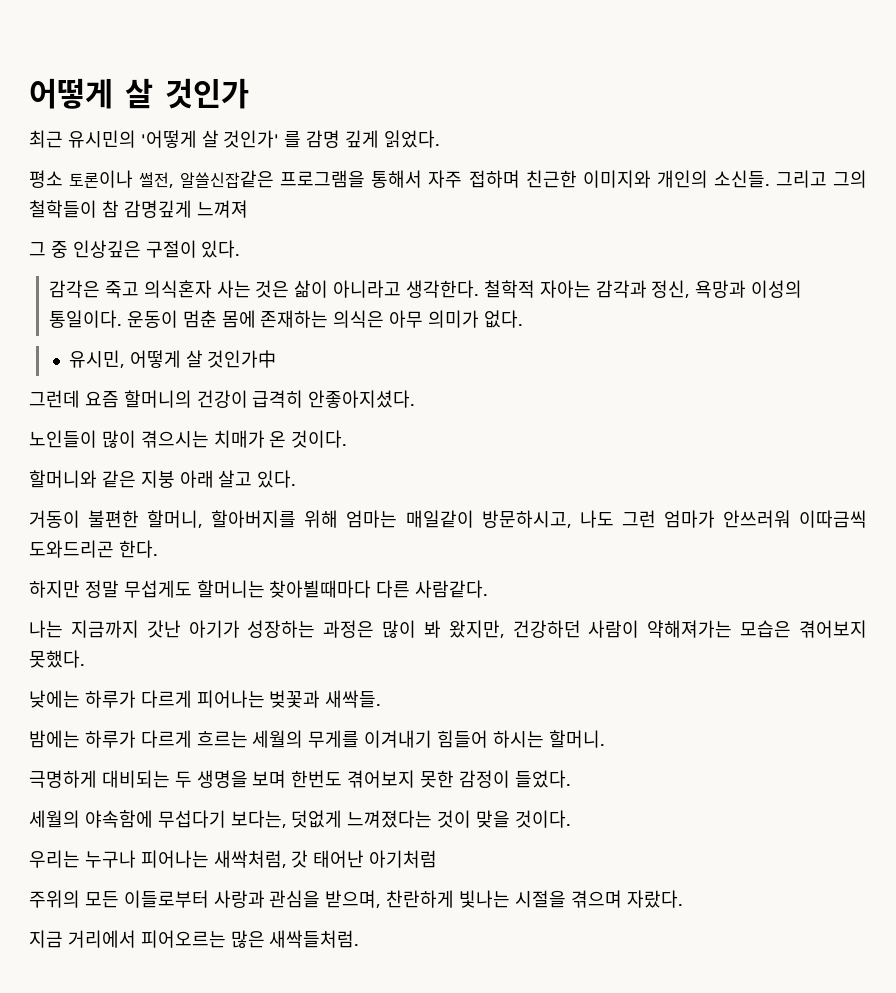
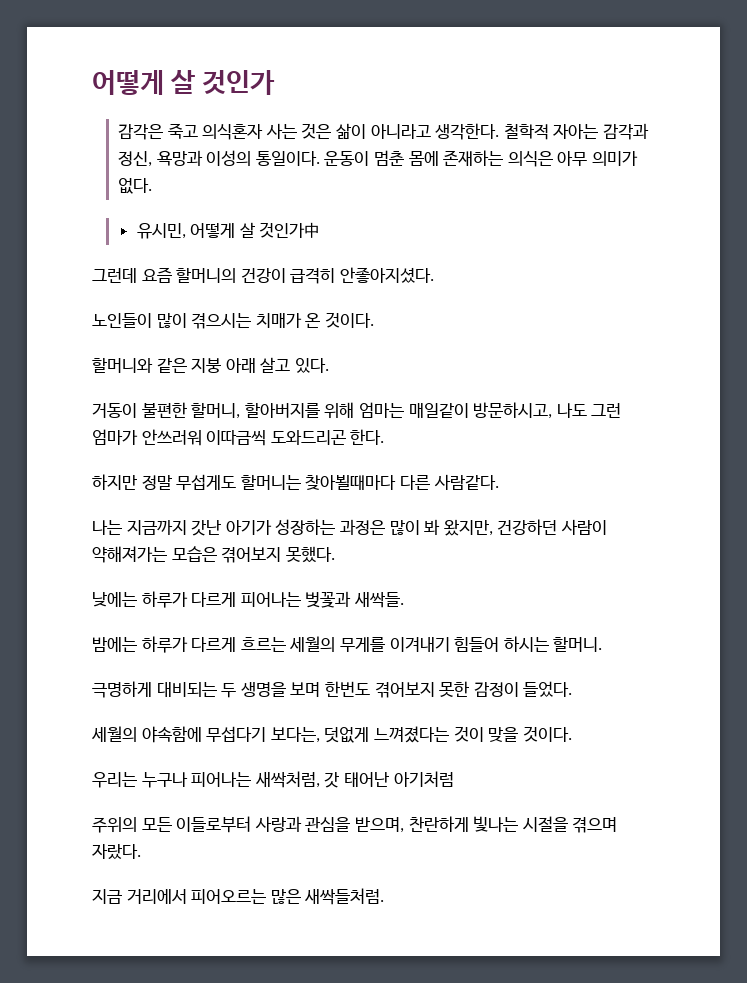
[29,78,249,109] [29,130,440,148] [29,170,868,189] [29,200,248,218] [29,240,241,258] 어떻게 살 것인가 // 최근 유시민의 '어떻게 살 것인가' 를 감명 깊게 읽었다. // 평소 토론이나 썰전, 알쓸신잡같은 프로그램을 통해서 자주 접하며 친근한 이미지와 개인의 소신들. 그리고 그의 철학들이 참 감명깊게 느껴져 // 그 중 인상깊은 구절이 있다. -> [92,70,276,95] 어떻게 살 것인가

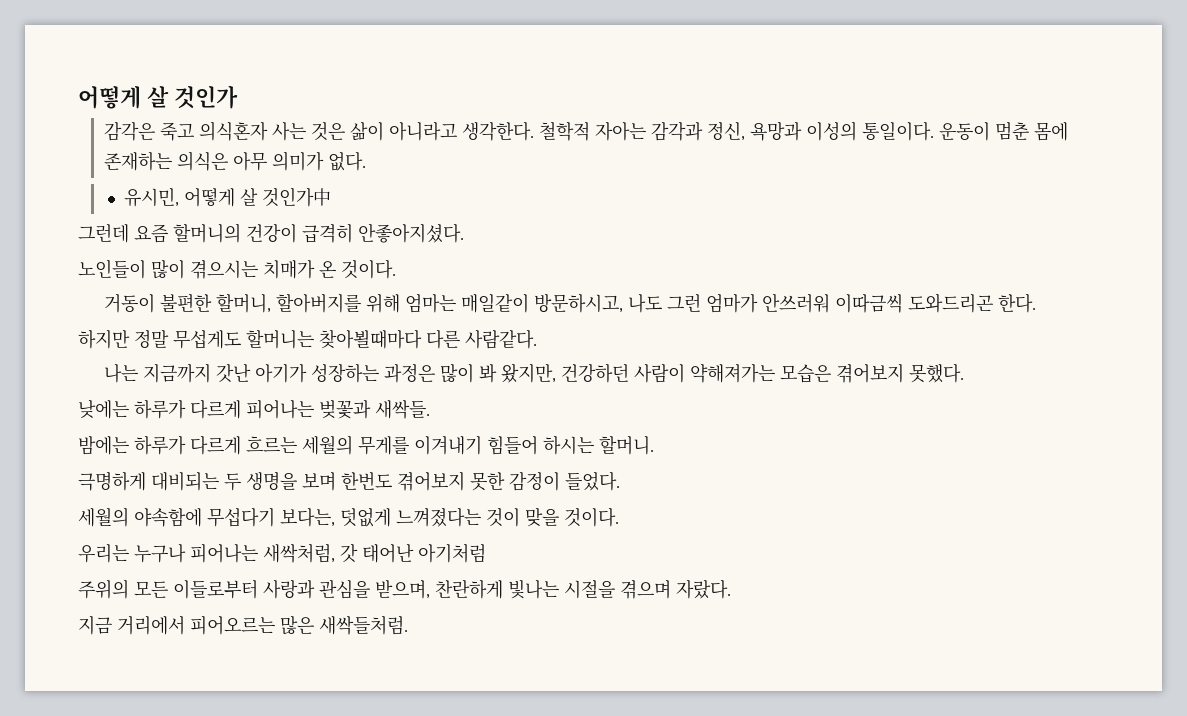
[92,357,329,373] // 할머니와 같은 지붕 아래 살고 있다. -> (396, 269) none

